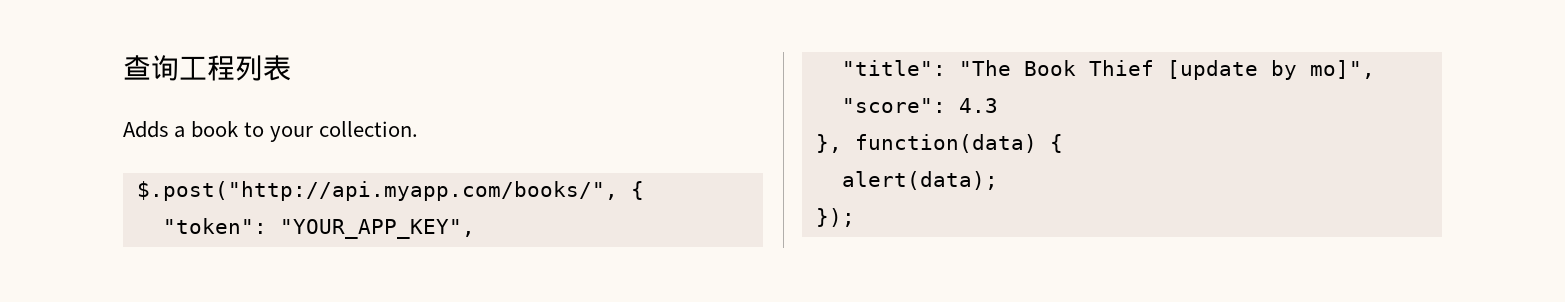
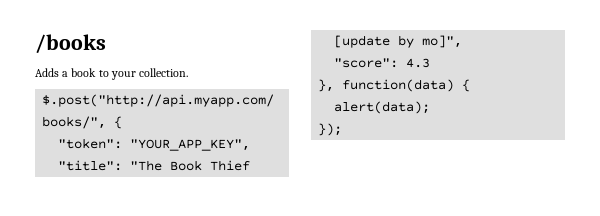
[123,55,291,81] 查询工程列表 -> [35,34,106,54] /books

